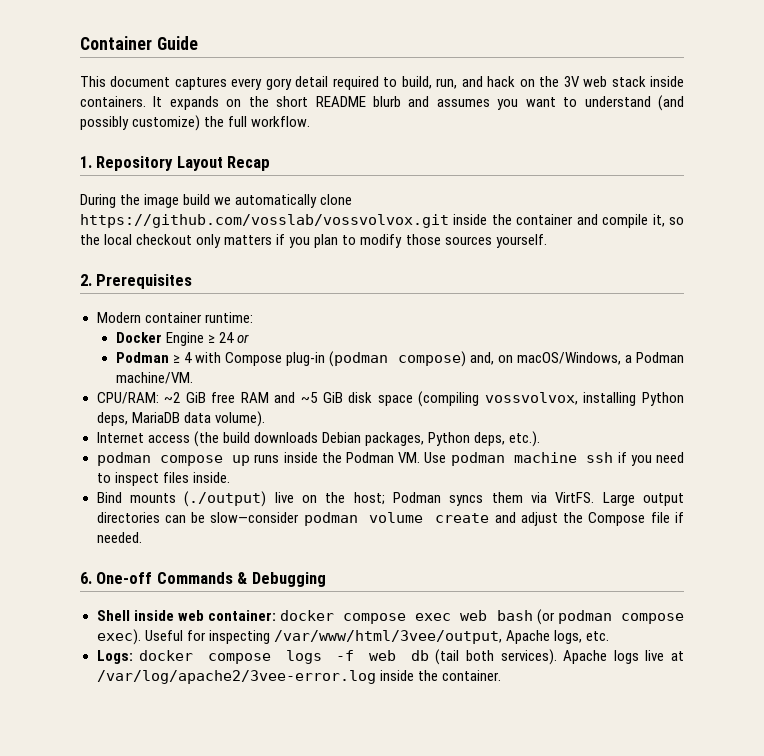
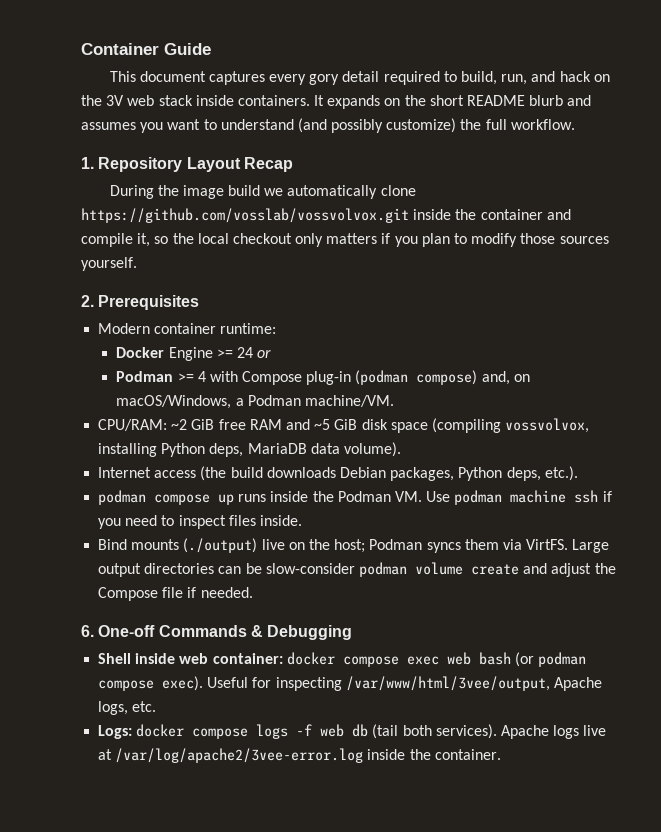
[207,334,215,343] ≥ -> [216,349,233,358] >=
[172,354,180,363] ≥ -> [177,373,194,382] >=
[210,512,300,523] slow—consider -> [265,563,355,574] slow-consider

